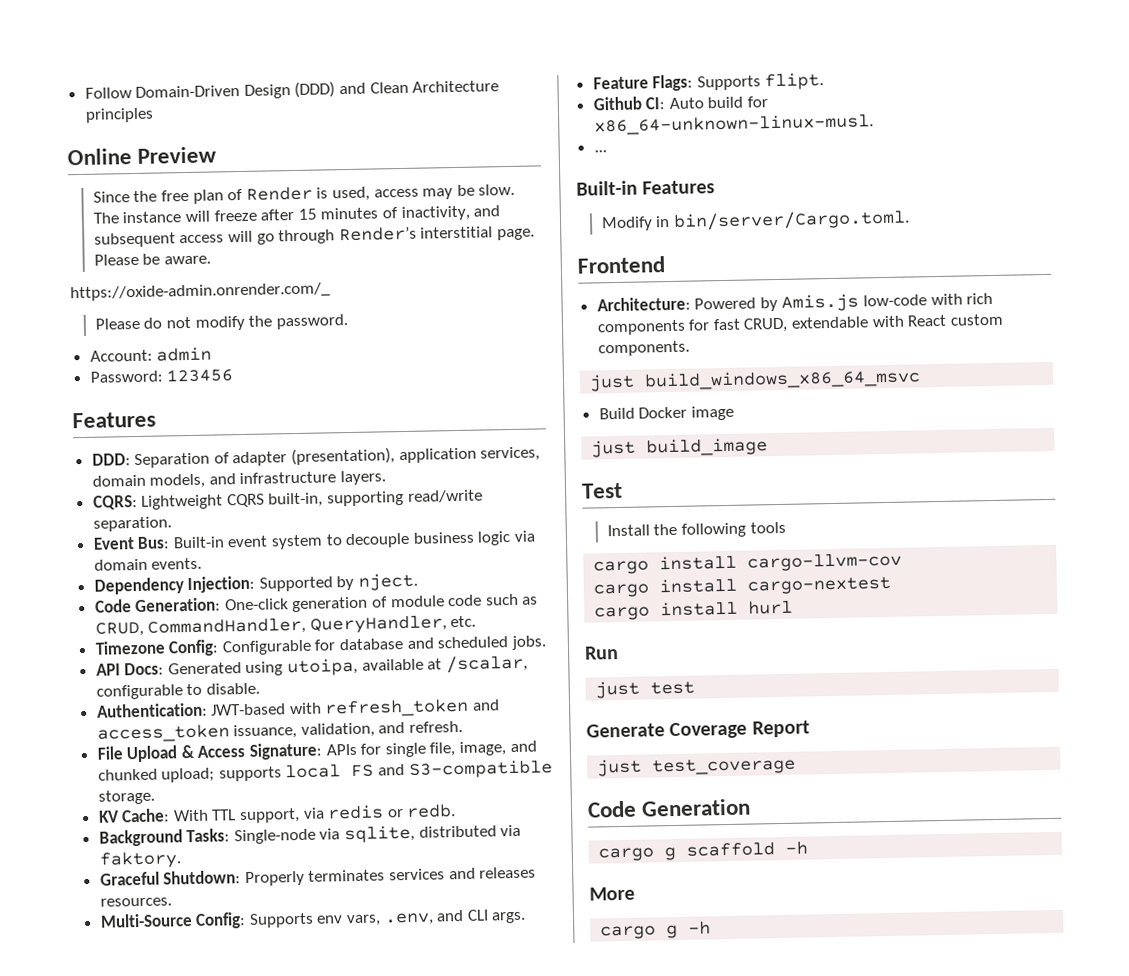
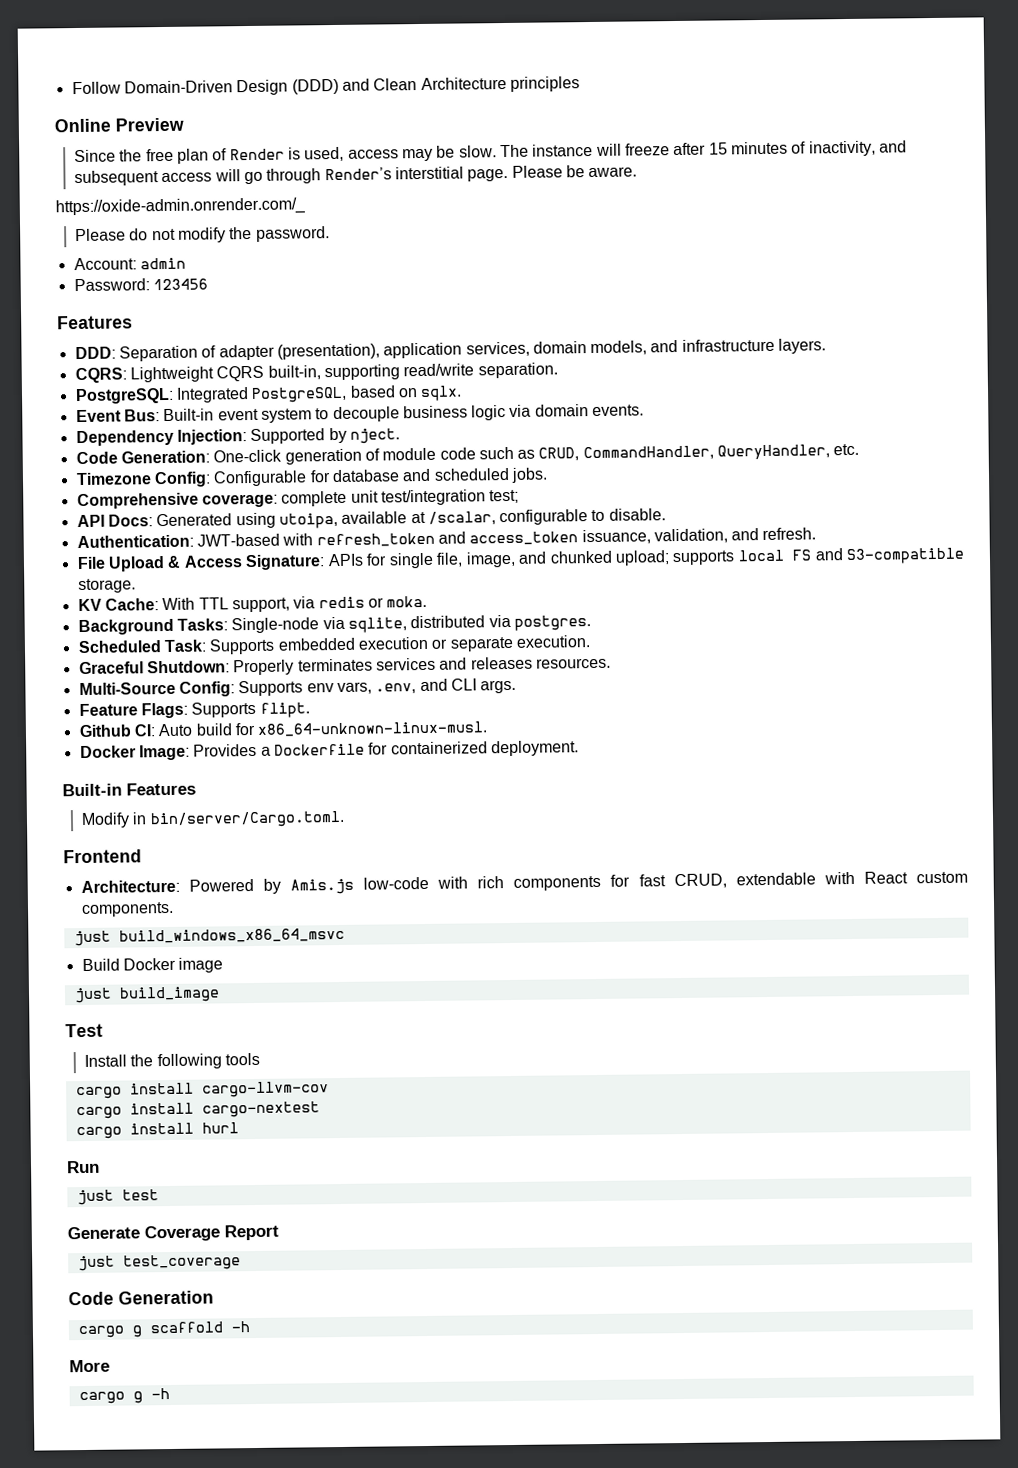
(172, 524) none -> [74,385,463,405] // PostgreSQL: Integrated PostgreSQL, based on sqlx.
(547, 643) none -> [76,489,520,510] // Comprehensive coverage: complete unit test/integration test;
[406,804,457,818] redb. -> [386,595,428,608] moka.
[98,851,182,869] faktory. -> [513,615,591,631] [77,635,590,655] postgres. // Scheduled Task: Supports embedded execution or separate execution.
[593,150,607,153] ... -> [79,740,579,761] Docker Image: Provides a Dockerfile for containerized deployment.

